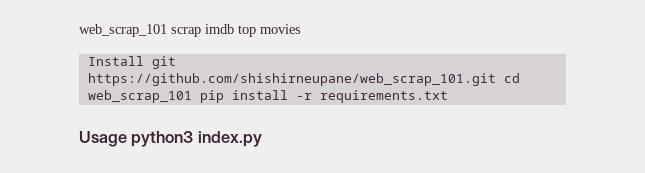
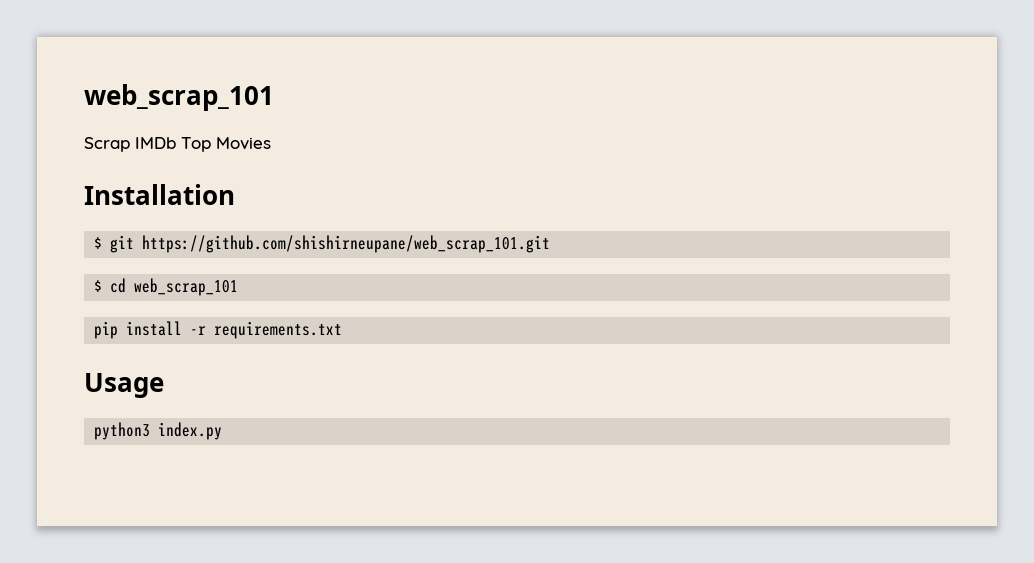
[79,24,301,37] [87,56,144,66] web_scrap_101 scrap imdb top movies // Install -> [84,84,274,111] [84,137,271,152] [84,184,235,205] [94,237,103,249] web_scrap_101 // Scrap IMDb Top Movies // Installation // $
(496, 79) none -> [94,280,103,292] // $
(192, 96) none -> (239, 287) //
(127, 139) none -> (164, 385) //

